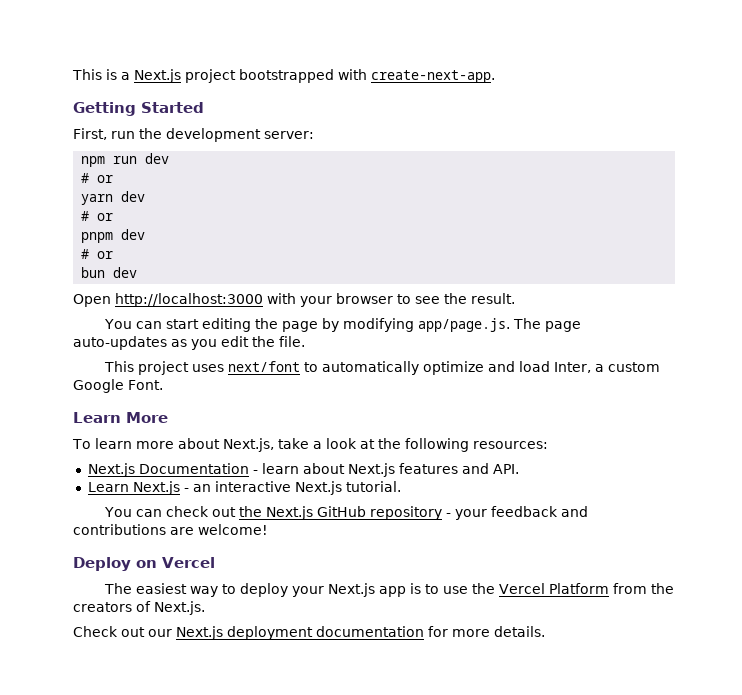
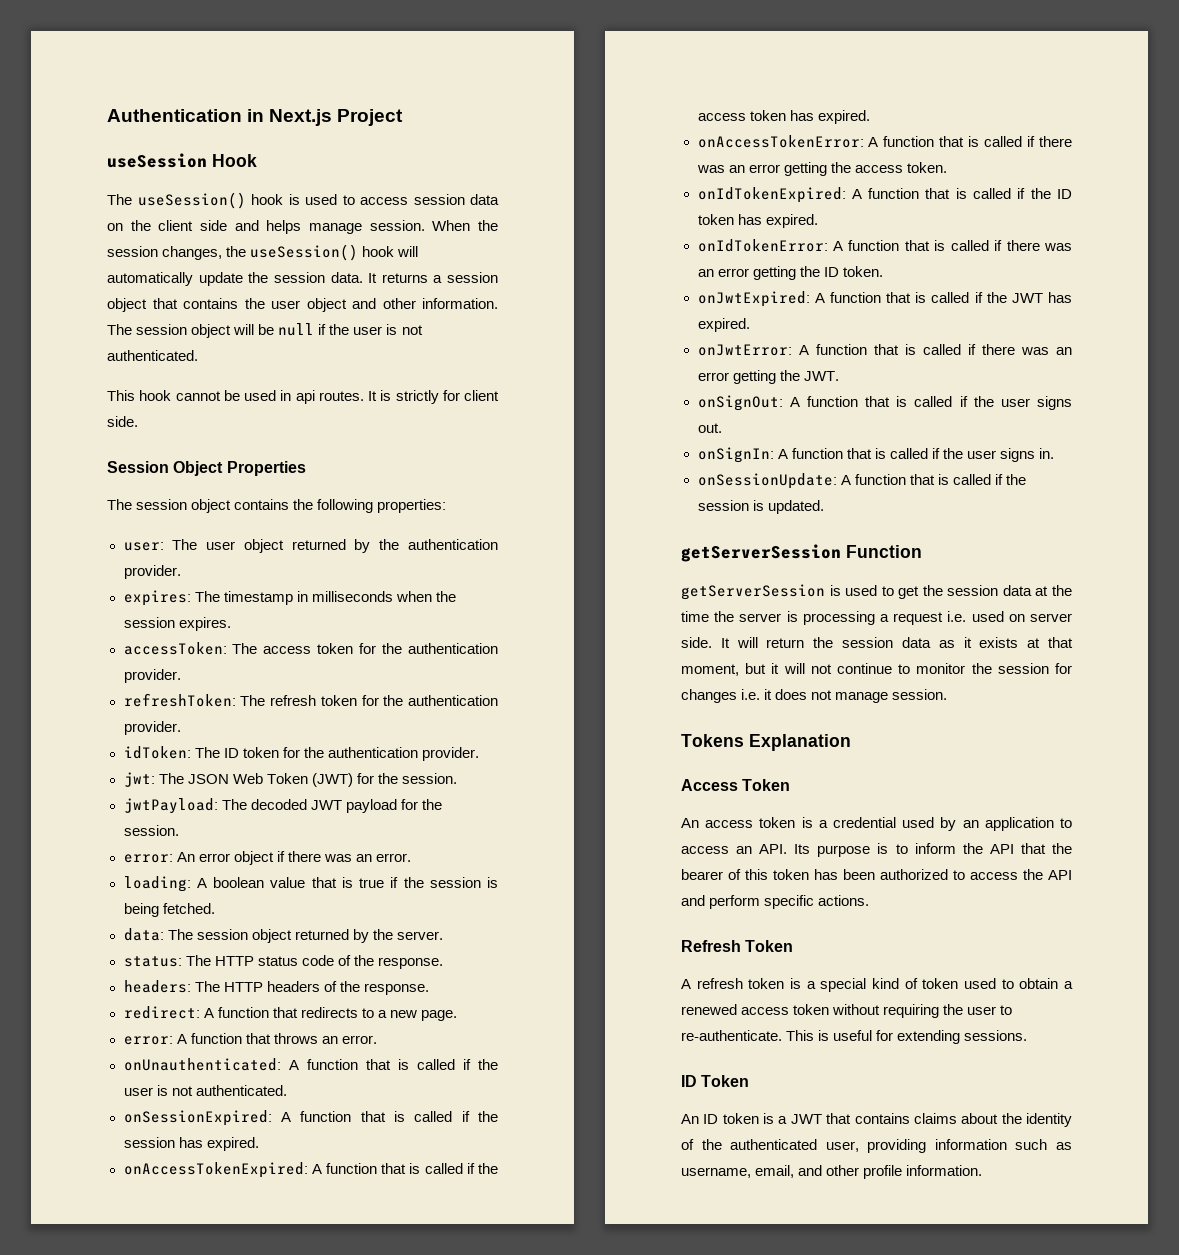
[72,69,495,83] [73,102,204,116] [73,128,314,142] [81,153,170,167] [81,173,114,183] [81,191,146,205] [81,211,114,221] [81,229,146,243] [81,249,114,259] [81,267,138,278] [73,293,515,307] [103,318,581,332] [73,336,305,350] [103,361,660,375] [73,379,163,393] [73,412,168,423] [72,438,548,452] [87,463,519,477] [87,481,401,495] [103,506,588,520] [73,524,268,535] [73,557,215,571] [103,583,674,597] [73,601,205,615] [73,626,545,640] This is a Next.js project bootstrapped with create-next-app. // Getting Started // First, run the development server: // npm run dev // # or // yarn dev // # or // pnpm dev // # or // bun dev // Open http://localhost:3000 with your browser to see the result. // You can start editing the page by modifying app/page.js. The page auto-updates as you edit the file. // This project uses next/font to automatically optimize and load Inter, a custom Google Font. // Learn More // To learn more about Next.js, take a look at the following resources: // Next.js Documentation - learn about Next.js features and API. // Learn Next.js - an interactive Next.js tutorial. // You can check out the Next.js GitHub repository - your feedback and contributions are welcome! // Deploy on Vercel // The easiest way to deploy your Next.js app is to use the Vercel Platform from the creators of Next.js. // Check out our Next.js deployment documentation for more details. -> [107,109,404,126] [107,153,257,168] [107,192,499,209] [107,220,499,234] [107,244,419,261] [107,272,498,286] [107,298,498,312] [107,323,423,338] [107,350,198,361] [107,390,499,404] [107,416,138,427] [107,461,306,476] [107,499,447,513] [123,539,498,553] [123,565,181,579] [123,590,456,606] [123,617,231,631] [123,642,498,655] [123,669,181,683] [123,693,498,707] [123,721,181,735] [123,746,479,761] [123,772,457,787] [123,798,442,814] [123,825,179,836] [123,851,411,865] [123,876,498,892] [123,903,215,917] [123,928,443,943] [123,955,443,969] [123,980,429,995] [123,1006,457,1021] [123,1033,377,1045] [123,1058,498,1071] [123,1085,287,1096] [123,1110,498,1126] [123,1137,259,1151] [123,1162,499,1178] [697,110,870,124] [697,135,1072,148] [696,162,947,176] [697,187,1072,203] [697,214,818,228] [697,239,1072,252] [697,266,883,280] [697,291,1072,307] [697,318,750,332] [697,344,1072,356] [697,370,839,384] [697,395,1072,411] [697,423,722,433] [697,447,1054,463] [697,473,1026,489] [697,500,824,514] [681,544,922,562] [681,584,1072,600] [681,611,1072,625] [681,637,1073,648] [681,663,1072,676] [681,689,948,703] [681,734,851,751] [681,779,791,791] [681,817,1072,831] [681,843,1072,857] [681,869,1072,880] [681,895,870,909] [681,940,794,952] [681,978,1073,992] [681,1004,1013,1018] [681,1030,1028,1044] [681,1075,750,1087] [681,1113,1072,1127] [681,1139,1072,1153] [681,1165,983,1179] Authentication in Next.js Project // useSession Hook // The useSession() hook is used to access session data on the client side and helps manage session. When the session changes, the useSession() hook will automatically update the session data. It returns a session object that contains the user object and other information. The session object will be null if the user is not authenticated. // This hook cannot be used in api routes. It is strictly for client side. // Session Object Properties // The session object contains the following properties: // user: The user object returned by the authentication provider. // expires: The timestamp in milliseconds when the session expires. // accessToken: The access token for the authentication provider. // refreshToken: The refresh token for the authentication provider. // idToken: The ID token for the authentication provider. // jwt: The JSON Web Token (JWT) for the session. // jwtPayload: The decoded JWT payload for the session. // error: An error object if there was an error. // loading: A boolean value that is true if the session is being fetched. // data: The session object returned by the server. // status: The HTTP status code of the response. // headers: The HTTP headers of the response. // redirect: A function that redirects to a new page. // error: A function that throws an error. // onUnauthenticated: A function that is called if the user is not authenticated. // onSessionExpired: A function that is called if the session has expired. // onAccessTokenExpired: A function that is called if the access token has expired. // onAccessTokenError: A function that is called if there was an error getting the access token. // onIdTokenExpired: A function that is called if the ID token has expired. // onIdTokenError: A function that is called if there was an error getting the ID token. // onJwtExpired: A function that is called if the JWT has expired. // onJwtError: A function that is called if there was an error getting the JWT. // onSignOut: A function that is called if the user signs out. // onSignIn: A function that is called if the user signs in. // onSessionUpdate: A function that is called if the session is updated. // getServerSession Function // getServerSession is used to get the session data at the time the server is processing a request i.e. used on server side. It will return the session data as it exists at that moment, but it will not continue to monitor the session for changes i.e. it does not manage session. // Tokens Explanation // Access Token // An access token is a credential used by an application to access an API. Its purpose is to inform the API that the bearer of this token has been authorized to access the API and perform specific actions. // Refresh Token // A refresh token is a special kind of token used to obtain a renewed access token without requiring the user to re-authenticate. This is useful for extending sessions. // ID Token // An ID token is a JWT that contains claims about the identity of the authenticated user, providing information such as username, email, and other profile information.

